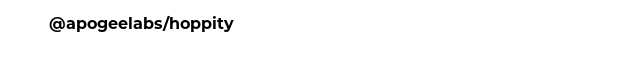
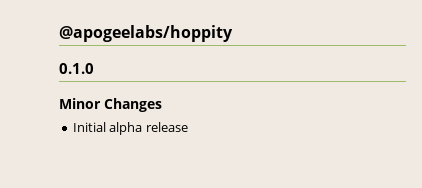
(234, 23) none -> [59,63,94,74] [59,98,162,112] [72,122,188,135] // 0.1.0 // Minor Changes // Initial alpha release

